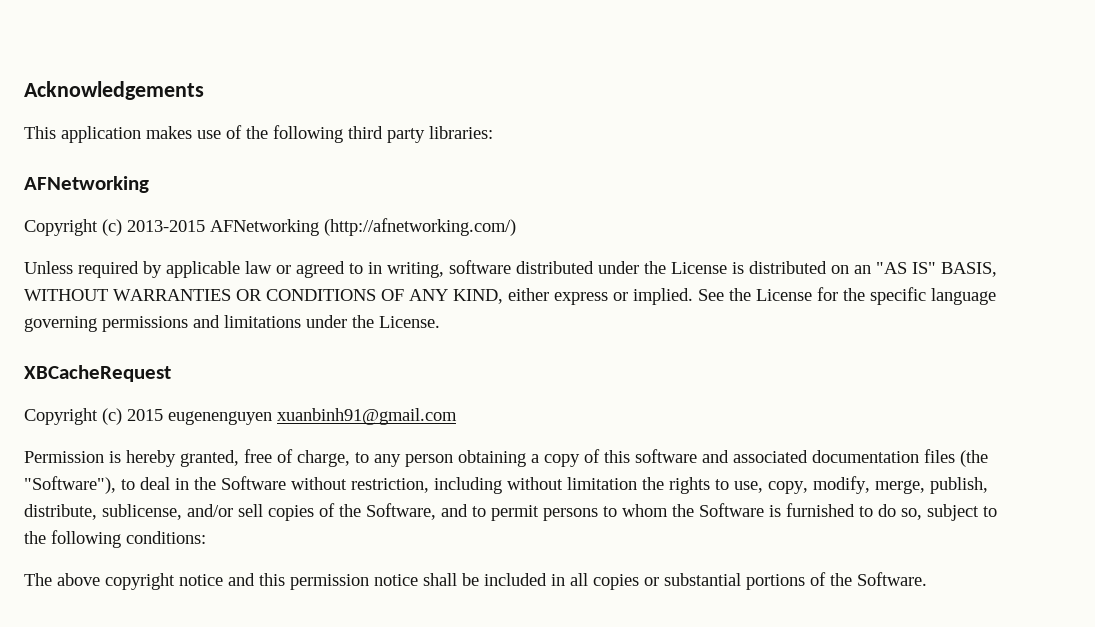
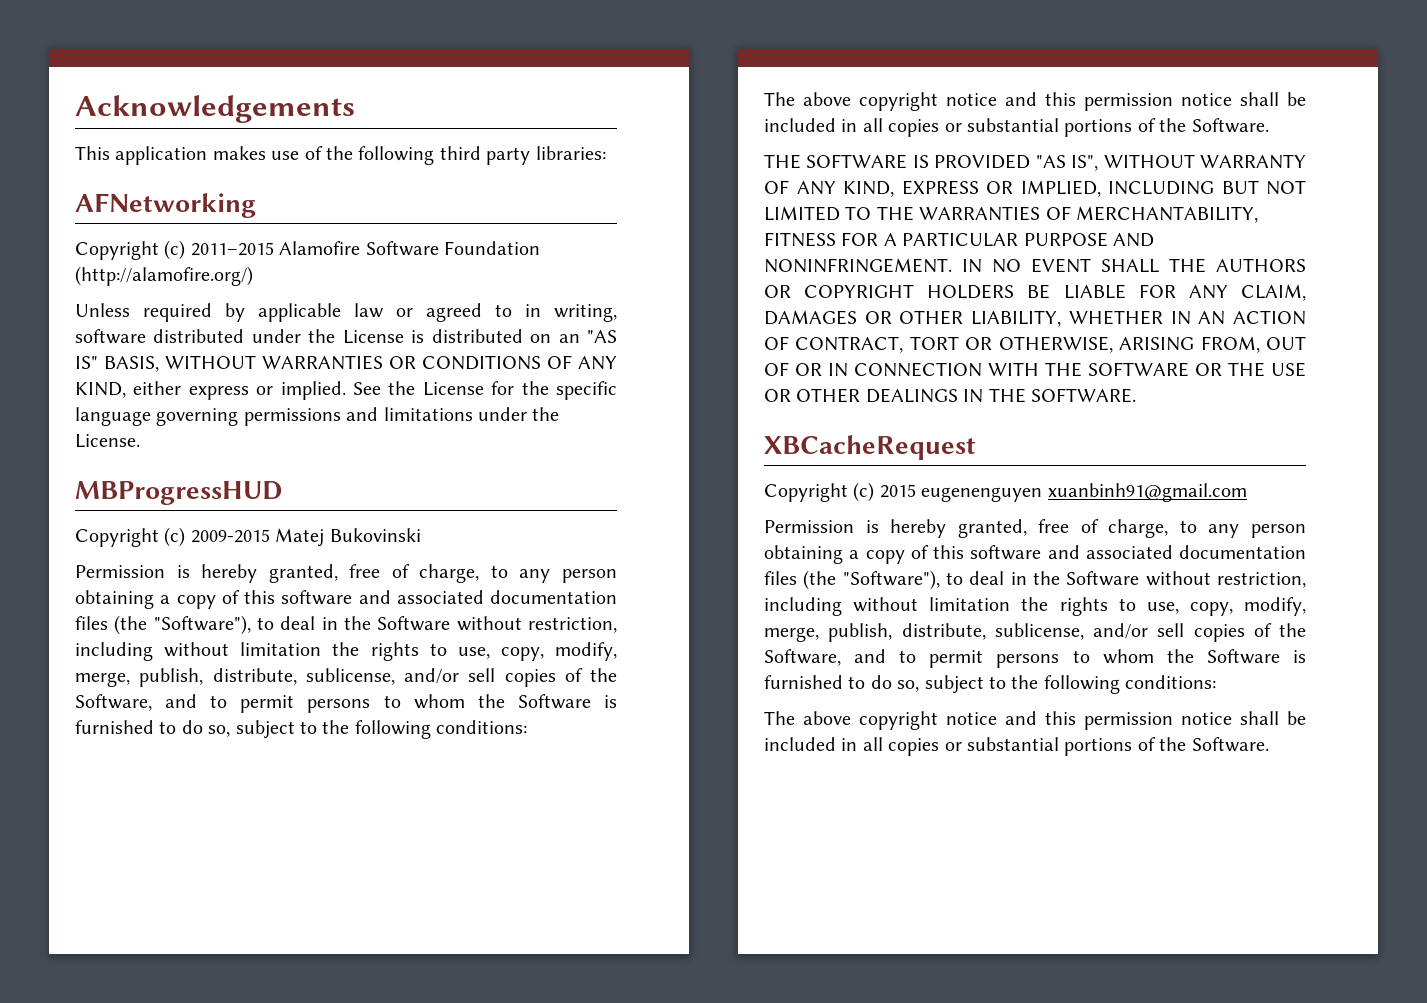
[127,218,516,236] 2013-2015 AFNetworking (http://afnetworking.com/) -> [190,241,540,256] [75,266,253,286] 2011–2015 Alamofire Software Foundation (http://alamofire.org/)
(440, 322) none -> [75,481,283,505] [75,527,421,547] [75,564,617,583] [75,590,617,609] [75,615,617,635] [75,642,617,661] [75,668,617,687] [75,694,617,713] [75,720,528,739] [764,92,1306,111] [764,118,1269,137] [764,154,1306,171] [764,180,1306,197] [764,206,1258,223] [764,232,1154,247] [764,258,1306,273] [764,284,1306,301] [764,310,1306,327] [764,336,1306,353] [764,362,1306,377] [764,388,1136,403] // MBProgressHUD // Copyright (c) 2009-2015 Matej Bukovinski // Permission is hereby granted, free of charge, to any person obtaining a copy of this software and associated documentation files (the "Software"), to deal in the Software without restriction, including without limitation the rights to use, copy, modify, merge, publish, distribute, sublicense, and/or sell copies of the Software, and to permit persons to whom the Software is furnished to do so, subject to the following conditions: // The above copyright notice and this permission notice shall be included in all copies or substantial portions of the Software. // THE SOFTWARE IS PROVIDED "AS IS", WITHOUT WARRANTY OF ANY KIND, EXPRESS OR IMPLIED, INCLUDING BUT NOT LIMITED TO THE WARRANTIES OF MERCHANTABILITY, FITNESS FOR A PARTICULAR PURPOSE AND NONINFRINGEMENT. IN NO EVENT SHALL THE AUTHORS OR COPYRIGHT HOLDERS BE LIABLE FOR ANY CLAIM, DAMAGES OR OTHER LIABILITY, WHETHER IN AN ACTION OF CONTRACT, TORT OR OTHERWISE, ARISING FROM, OUT OF OR IN CONNECTION WITH THE SOFTWARE OR THE USE OR OTHER DEALINGS IN THE SOFTWARE.

